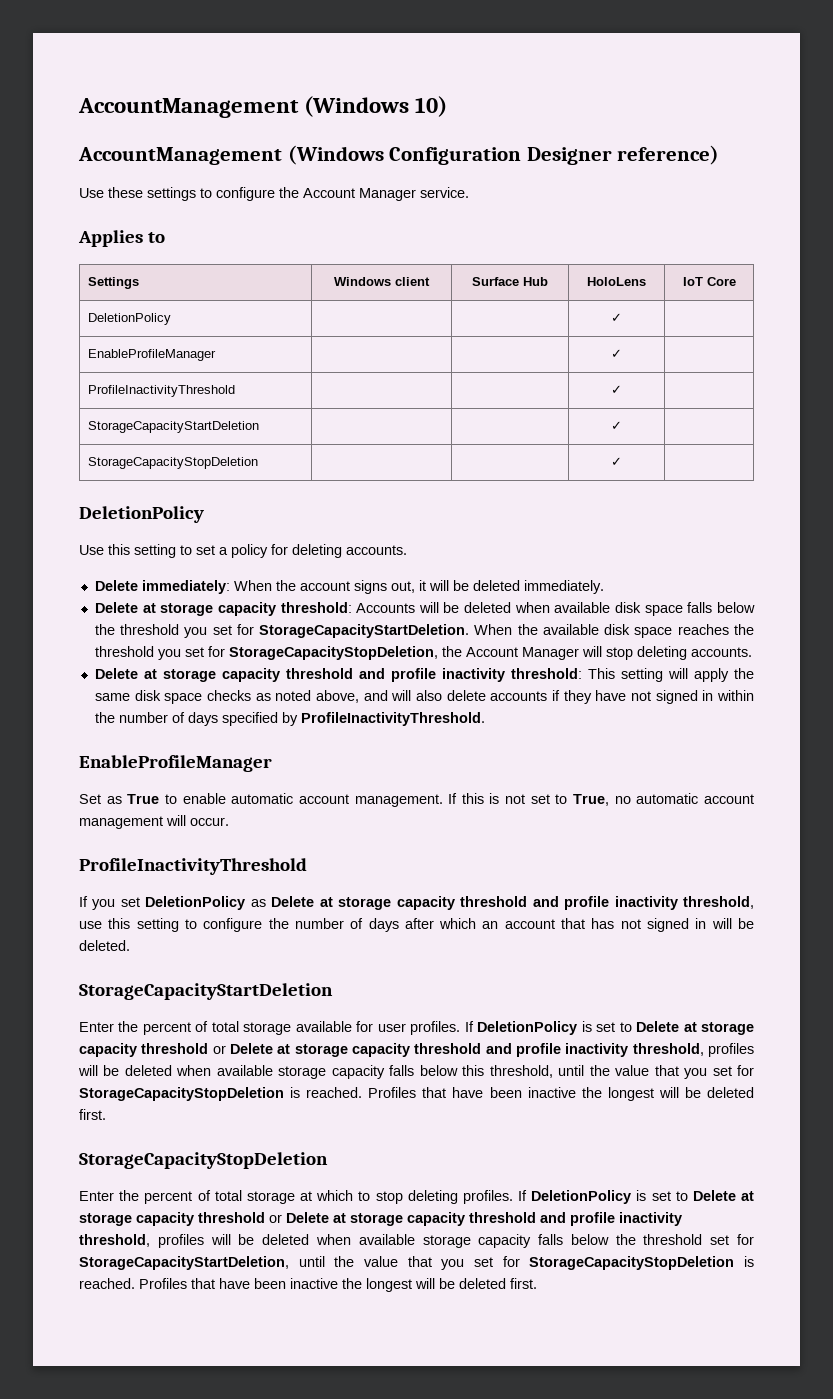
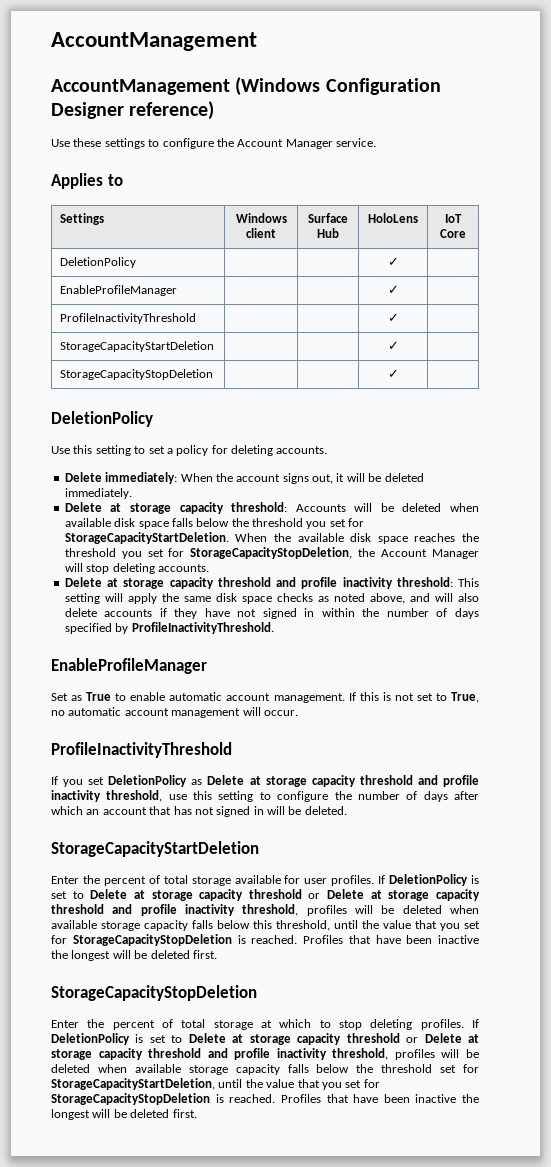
[78,96,448,118] AccountManagement (Windows 10) -> [51,32,257,51] AccountManagement

